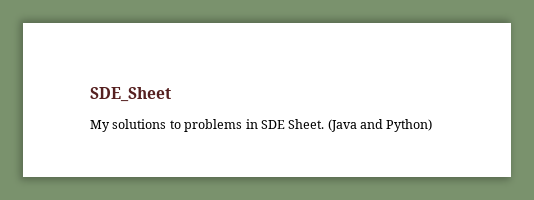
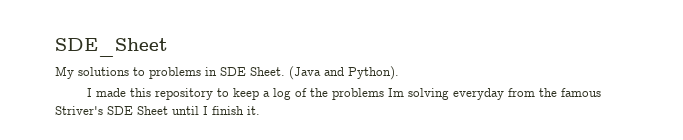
[386,119,433,132] Python) -> [348,66,399,80] [87,88,602,100] [55,106,260,115] Python). // I made this repository to keep a log of the problems Im solving everyday from the famous Striver's SDE Sheet until I finish it.

